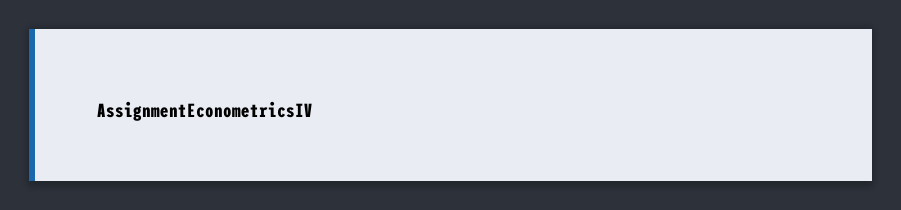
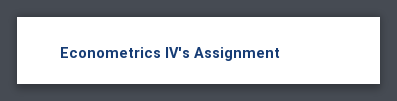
[97,101,313,121] AssignmentEconometricsIV -> [60,47,280,61] Econometrics IV's Assignment

